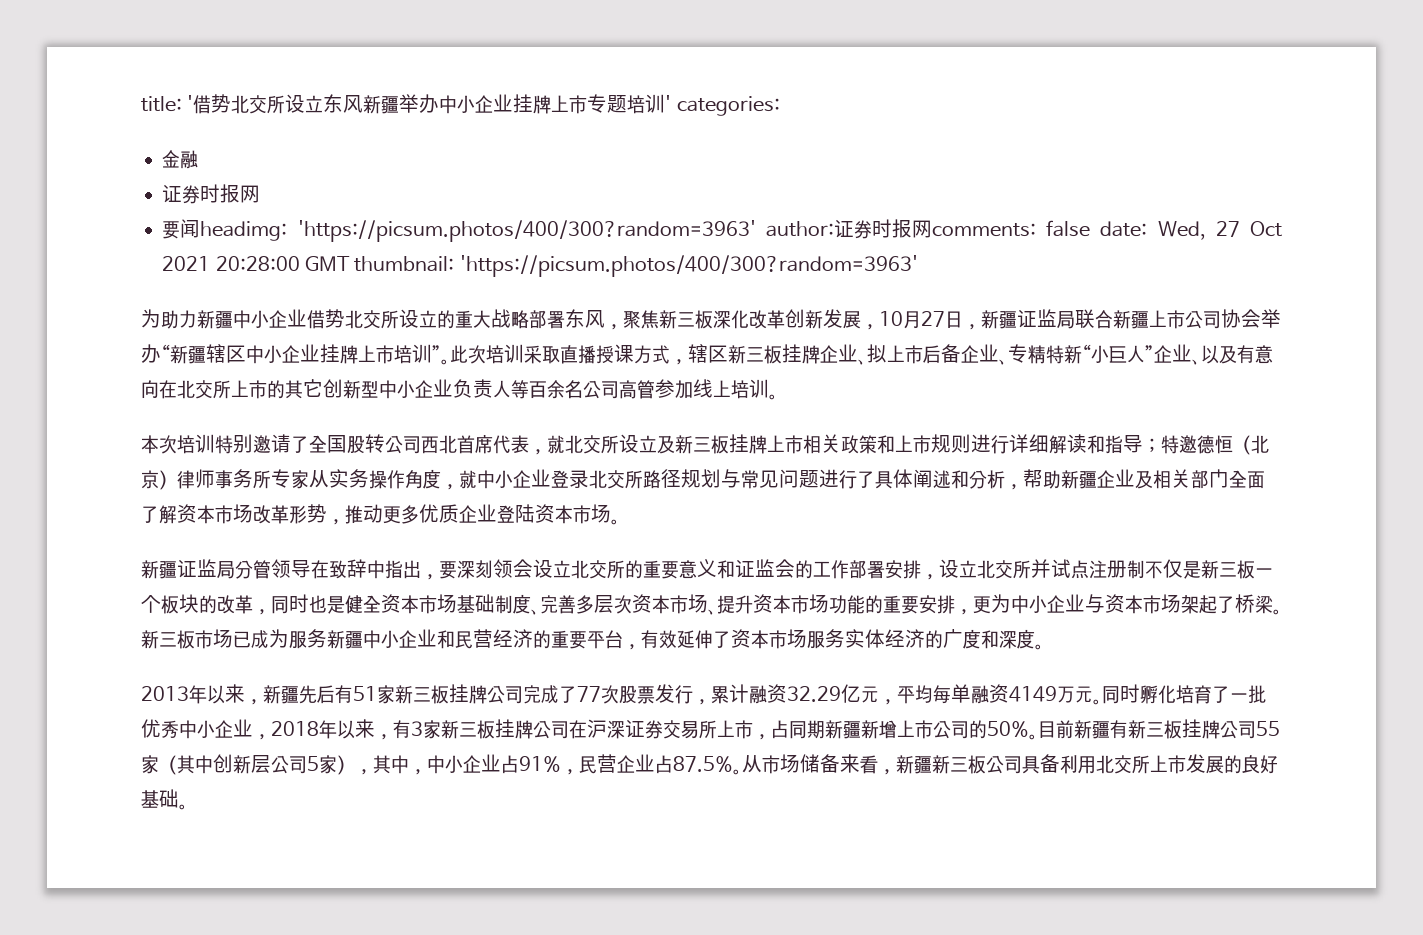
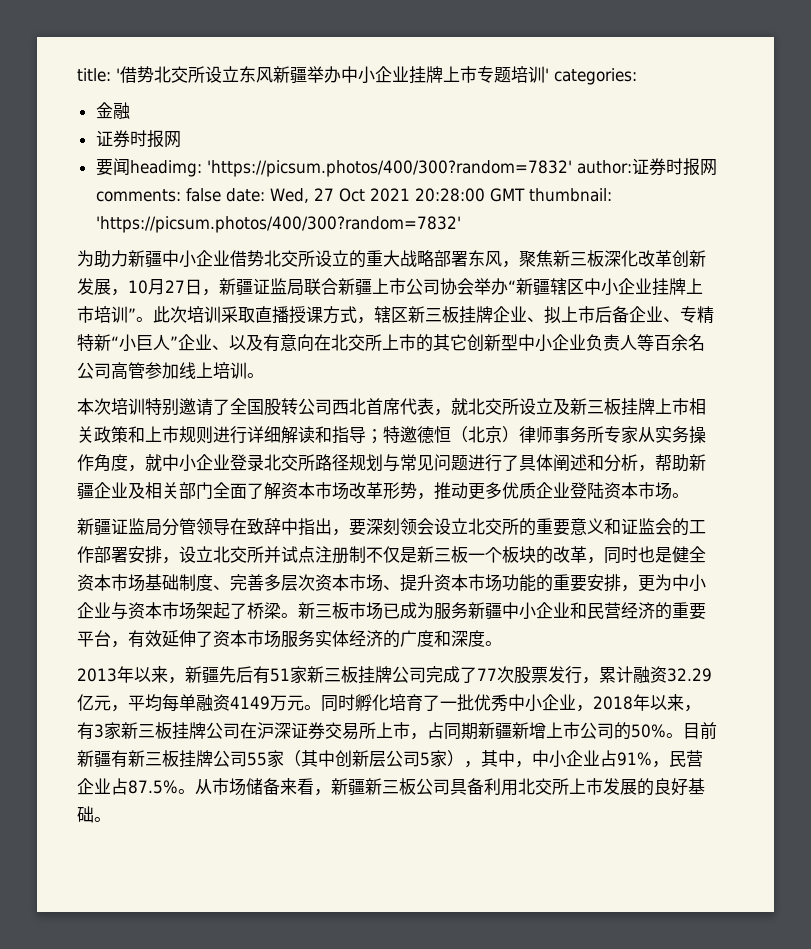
[297,220,756,242] 'https://picsum.photos/400/300?random=3963' -> [206,160,572,177] 'https://picsum.photos/400/300?random=7832'
[459,255,918,277] 'https://picsum.photos/400/300?random=3963' -> [95,216,461,233] 'https://picsum.photos/400/300?random=7832'

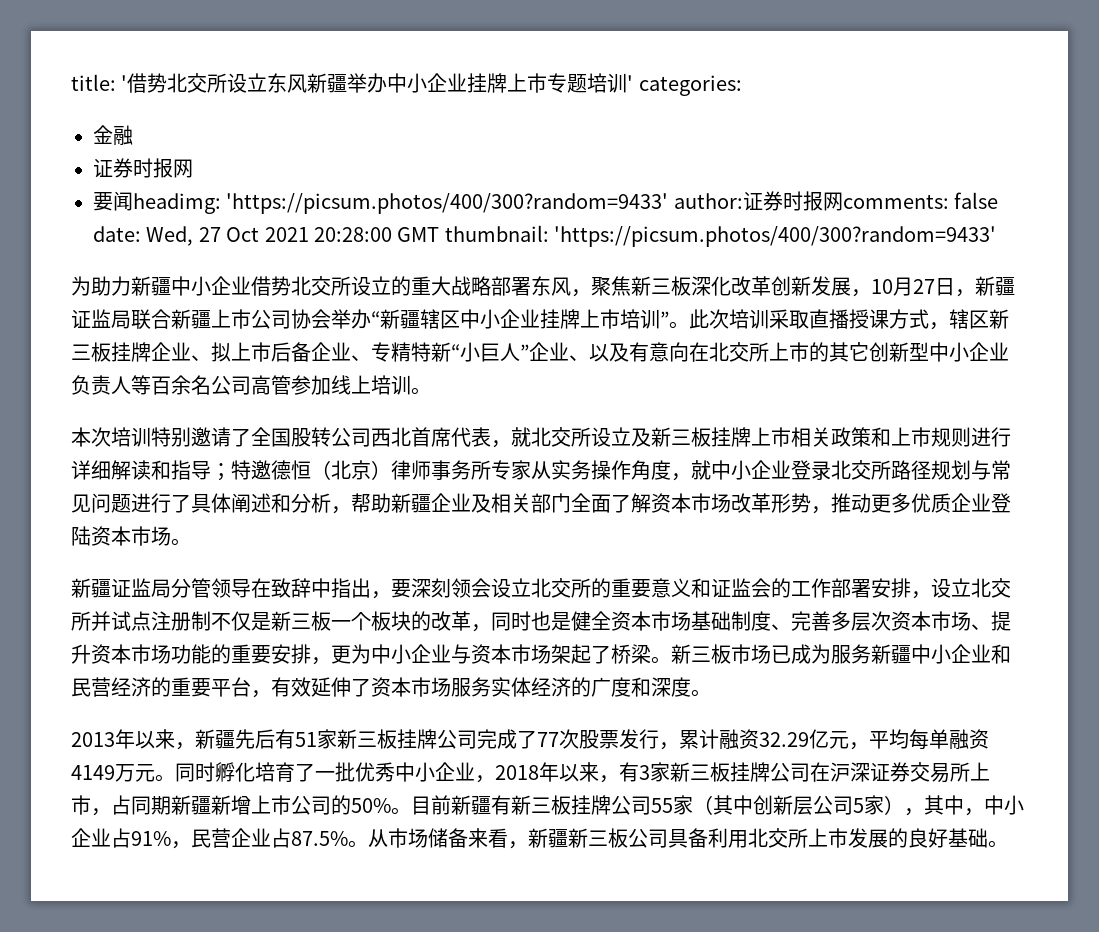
[206,160,572,177] 'https://picsum.photos/400/300?random=7832' -> [226,193,669,214] 'https://picsum.photos/400/300?random=9433'
[95,216,461,233] 'https://picsum.photos/400/300?random=7832' -> [554,226,997,247] 'https://picsum.photos/400/300?random=9433'

